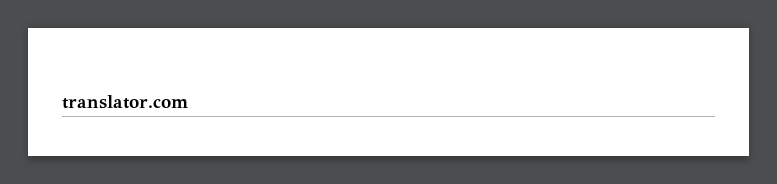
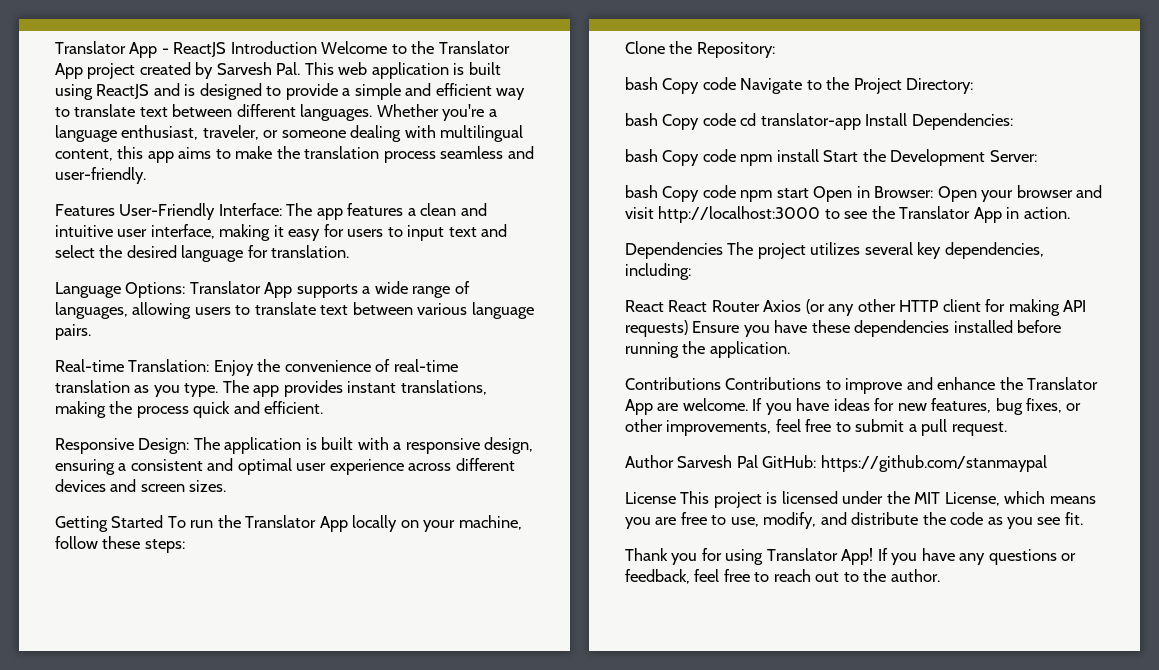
[62,95,188,109] translator.com -> [55,41,510,58] [55,62,501,79] [55,83,526,100] [55,104,497,121] [55,125,524,142] [55,146,534,163] [55,167,146,184] [55,203,487,220] [55,224,508,241] [55,245,350,262] [55,281,470,298] [55,302,534,319] [55,324,91,340] [55,359,458,376] [55,380,487,397] [55,401,324,418] [55,437,534,454] [55,458,515,475] [55,479,227,492] [55,515,522,532] [55,536,185,553] [625,41,775,58] [625,77,974,94] [625,113,1013,130] [625,149,1037,166] [625,185,1103,202] [625,206,1070,223] [625,242,1044,259] [625,263,691,280] [625,299,1087,316] [625,320,1062,337] [625,341,790,358] [625,377,1099,394] [625,398,1082,415] [625,419,1007,436] [625,455,1047,472] [625,491,1096,508] [625,512,1083,529] [625,548,1077,565] [625,569,940,584] Translator App - ReactJS Introduction Welcome to the Translator App project created by Sarvesh Pal. This web application is built using ReactJS and is designed to provide a simple and efficient way to translate text between different languages. Whether you're a language enthusiast, traveler, or someone dealing with multilingual content, this app aims to make the translation process seamless and user-friendly. // Features User-Friendly Interface: The app features a clean and intuitive user interface, making it easy for users to input text and select the desired language for translation. // Language Options: Translator App supports a wide range of languages, allowing users to translate text between various language pairs. // Real-time Translation: Enjoy the convenience of real-time translation as you type. The app provides instant translations, making the process quick and efficient. // Responsive Design: The application is built with a responsive design, ensuring a consistent and optimal user experience across different devices and screen sizes. // Getting Started To run the Translator App locally on your machine, follow these steps: // Clone the Repository: // bash Copy code Navigate to the Project Directory: // bash Copy code cd translator-app Install Dependencies: // bash Copy code npm install Start the Development Server: // bash Copy code npm start Open in Browser: Open your browser and visit http://localhost:3000 to see the Translator App in action. // Dependencies The project utilizes several key dependencies, including: // React React Router Axios (or any other HTTP client for making API requests) Ensure you have these dependencies installed before running the application. // Contributions Contributions to improve and enhance the Translator App are welcome. If you have ideas for new features, bug fixes, or other improvements, feel free to submit a pull request. // Author Sarvesh Pal GitHub: https://github.com/stanmaypal // License This project is licensed under the MIT License, which means you are free to use, modify, and distribute the code as you see fit. // Thank you for using Translator App! If you have any questions or feedback, feel free to reach out to the author.

